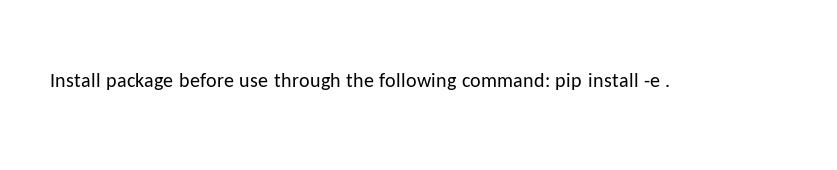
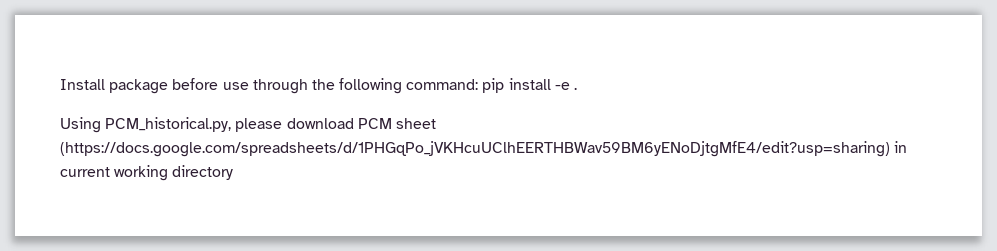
(671, 85) none -> [60,117,436,133] [60,141,908,157] [60,165,234,181] // Using PCM_historical.py, please download PCM sheet (https://docs.google.com/spreadsheets/d/1PHGqPo_jVKHcuUClhEERTHBWav59BM6yENoDjtgMfE4/edit?usp=sharing) in current working directory

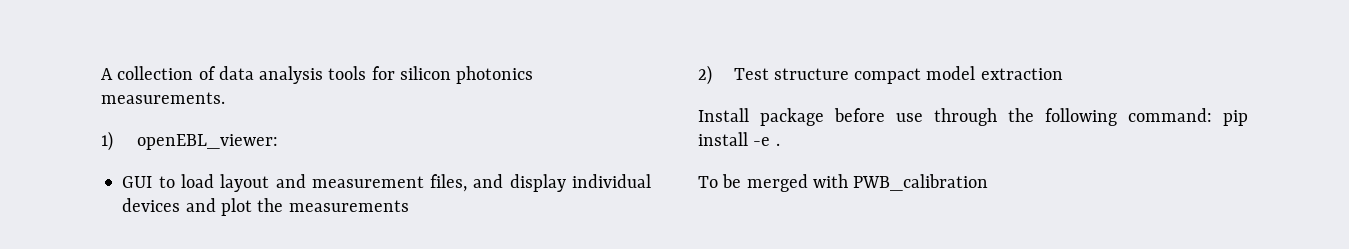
(60, 84) none -> [101,66,534,84] [101,92,225,104] [101,131,278,151] [122,174,651,192] [122,198,409,216] [698,65,1063,85] A collection of data analysis tools for silicon photonics measurements. // 1) openEBL_viewer: // GUI to load layout and measurement files, and display individual devices and plot the measurements // 2) Test structure compact model extraction //
[60,117,436,133] [60,141,908,157] [60,165,234,181] Using PCM_historical.py, please download PCM sheet (https://docs.google.com/spreadsheets/d/1PHGqPo_jVKHcuUClhEERTHBWav59BM6yENoDjtgMfE4/edit?usp=sharing) in current working directory -> [698,174,989,192] To be merged with PWB_calibration

